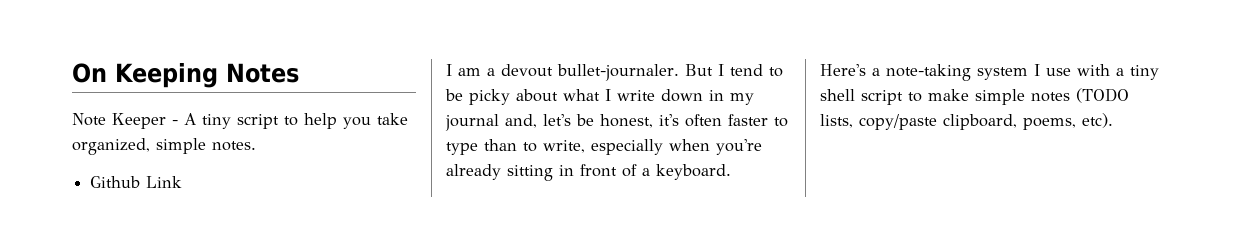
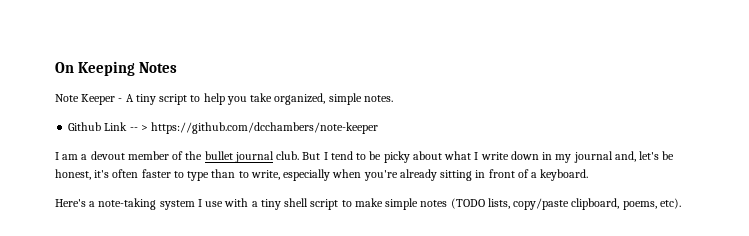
(183, 182) none -> [129,122,379,134] -- > https://github.com/dcchambers/note-keeper
[557,64,679,81] bullet-journaler. -> [127,151,300,163] member of the bullet journal club.

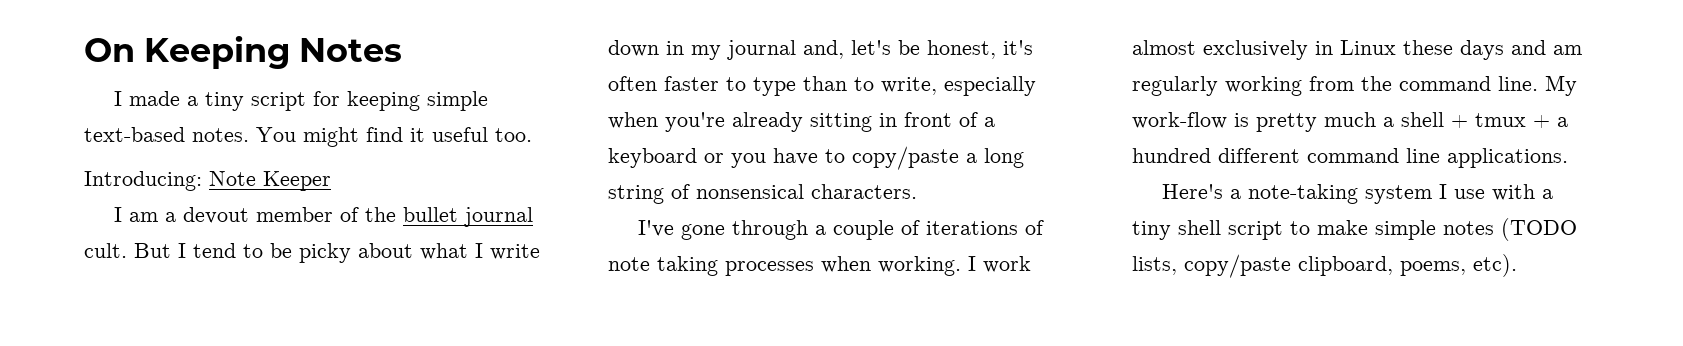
[55,93,393,105] [68,122,379,134] Note Keeper - A tiny script to help you take organized, simple notes. // Github Link -- > https://github.com/dcchambers/note-keeper -> [114,91,489,111] [84,127,532,147] [84,171,331,191] I made a tiny script for keeping simple text-based notes. You might find it useful too. // Introducing: Note Keeper
[276,151,300,160] club. -> [84,243,127,258] cult.
[540,169,589,181] keyboard. -> [608,146,1024,170] [608,184,917,204] [638,220,1045,240] [608,256,1031,276] [1132,40,1582,60] [1132,75,1577,96] [1132,112,1568,132] [1132,148,1568,168] keyboard or you have to copy/paste a long string of nonsensical characters. // I've gone through a couple of iterations of note taking processes when working. I work almost exclusively in Linux these days and am regularly working from the command line. My work-flow is pretty much a shell + tmux + a hundred different command line applications.

